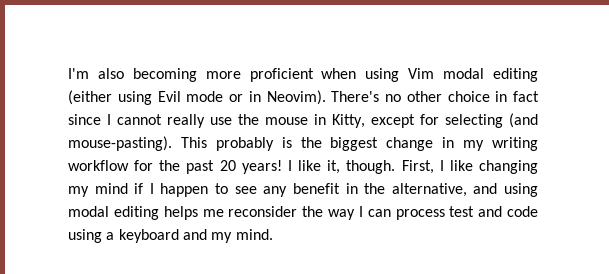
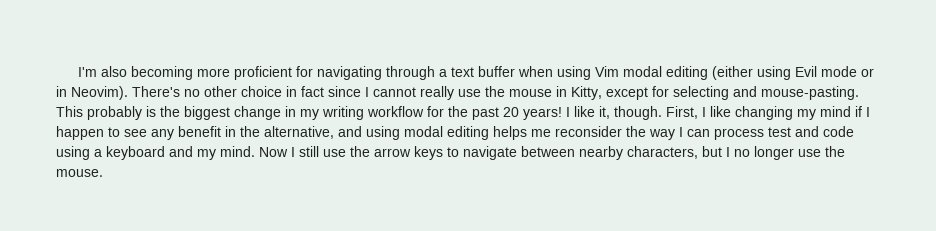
(314, 75) none -> [295,66,515,80] for navigating through a text buffer
[509,113,538,128] [68,136,172,151] (and mouse-pasting). -> [733,86,859,100] and mouse-pasting.
(273, 234) none -> [259,146,845,160] [56,169,103,177] Now I still use the arrow keys to navigate between nearby characters, but I no longer use the mouse.

